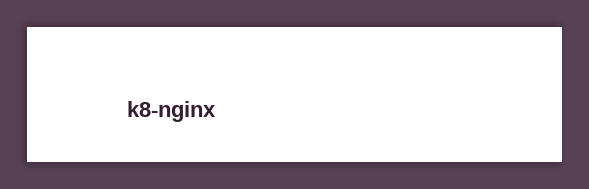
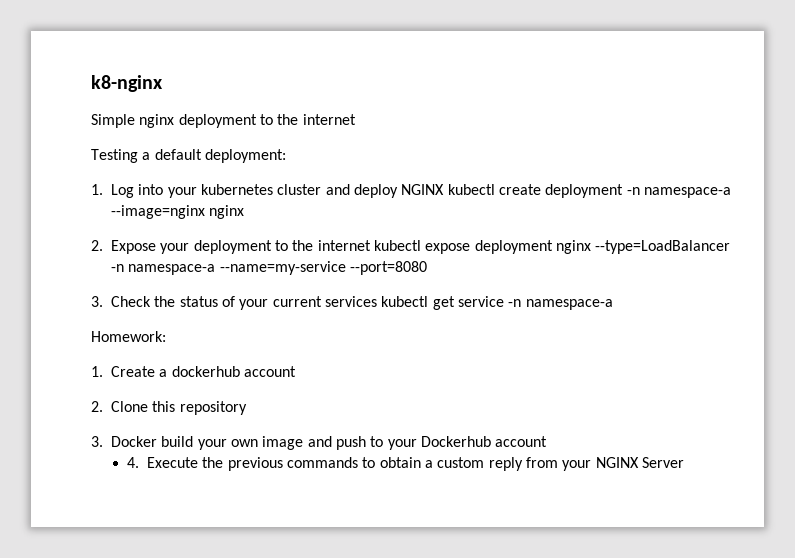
(216, 111) none -> [91,114,356,128] [91,149,286,163] [91,184,731,198] [111,205,245,219] [91,240,731,254] [111,261,427,275] [91,296,613,310] [91,331,166,342] [91,366,296,377] [91,401,247,415] [91,436,548,450] [127,457,684,471] // Simple nginx deployment to the internet // Testing a default deployment: // 1. Log into your kubernetes cluster and deploy NGINX kubectl create deployment -n namespace-a --image=nginx nginx // 2. Expose your deployment to the internet kubectl expose deployment nginx --type=LoadBalancer -n namespace-a --name=my-service --port=8080 // 3. Check the status of your current services kubectl get service -n namespace-a // Homework: // 1. Create a dockerhub account // 2. Clone this repository // 3. Docker build your own image and push to your Dockerhub account // 4. Execute the previous commands to obtain a custom reply from your NGINX Server

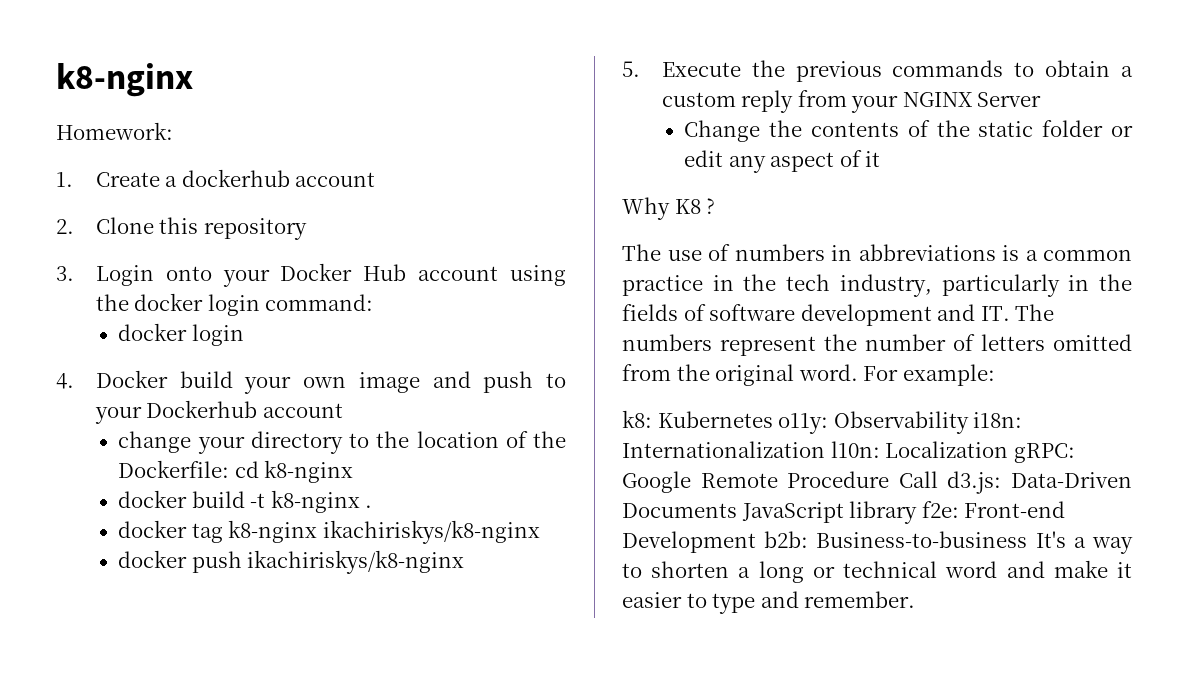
[91,75,163,92] [91,114,356,128] [91,149,286,163] [91,184,731,198] [111,205,245,219] [91,240,731,254] [111,261,427,275] [91,296,613,310] k8-nginx // Simple nginx deployment to the internet // Testing a default deployment: // 1. Log into your kubernetes cluster and deploy NGINX kubectl create deployment -n namespace-a --image=nginx nginx // 2. Expose your deployment to the internet kubectl expose deployment nginx --type=LoadBalancer -n namespace-a --name=my-service --port=8080 // 3. Check the status of your current services kubectl get service -n namespace-a -> [56,63,193,97] k8-nginx
(103, 441) none -> [95,263,566,287] [95,293,374,316] [118,323,244,346] [56,373,74,389] Login onto your Docker Hub account using the docker login command: // docker login // 4.
[127,457,140,468] 4. -> [118,431,566,454] [118,460,354,483] [118,490,373,513] [118,520,540,544] [118,550,465,574] [622,61,640,77] change your directory to the location of the Dockerfile: cd k8-nginx // docker build -t k8-nginx . // docker tag k8-nginx ikachiriskys/k8-nginx // docker push ikachiriskys/k8-nginx // 5.
(684, 462) none -> [684,120,1133,142] [684,150,881,173] [622,197,716,220] [622,244,1132,261] [622,274,1132,297] [622,304,1055,326] [622,334,1132,356] [622,364,995,386] [622,410,1023,434] [622,441,1075,463] [622,471,1132,494] [622,501,1066,524] [622,531,1133,554] [622,560,1132,583] [622,591,916,614] // Change the contents of the static folder or edit any aspect of it // Why K8 ? // The use of numbers in abbreviations is a common practice in the tech industry, particularly in the fields of software development and IT. The numbers represent the number of letters omitted from the original word. For example: // k8: Kubernetes o11y: Observability i18n: Internationalization l10n: Localization gRPC: Google Remote Procedure Call d3.js: Data-Driven Documents JavaScript library f2e: Front-end Development b2b: Business-to-business It's a way to shorten a long or technical word and make it easier to type and remember.

